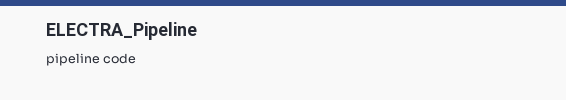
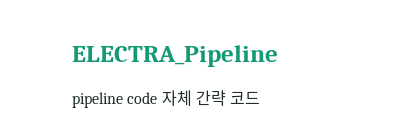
(137, 58) none -> [161,90,261,106] 자체 간략 코드

